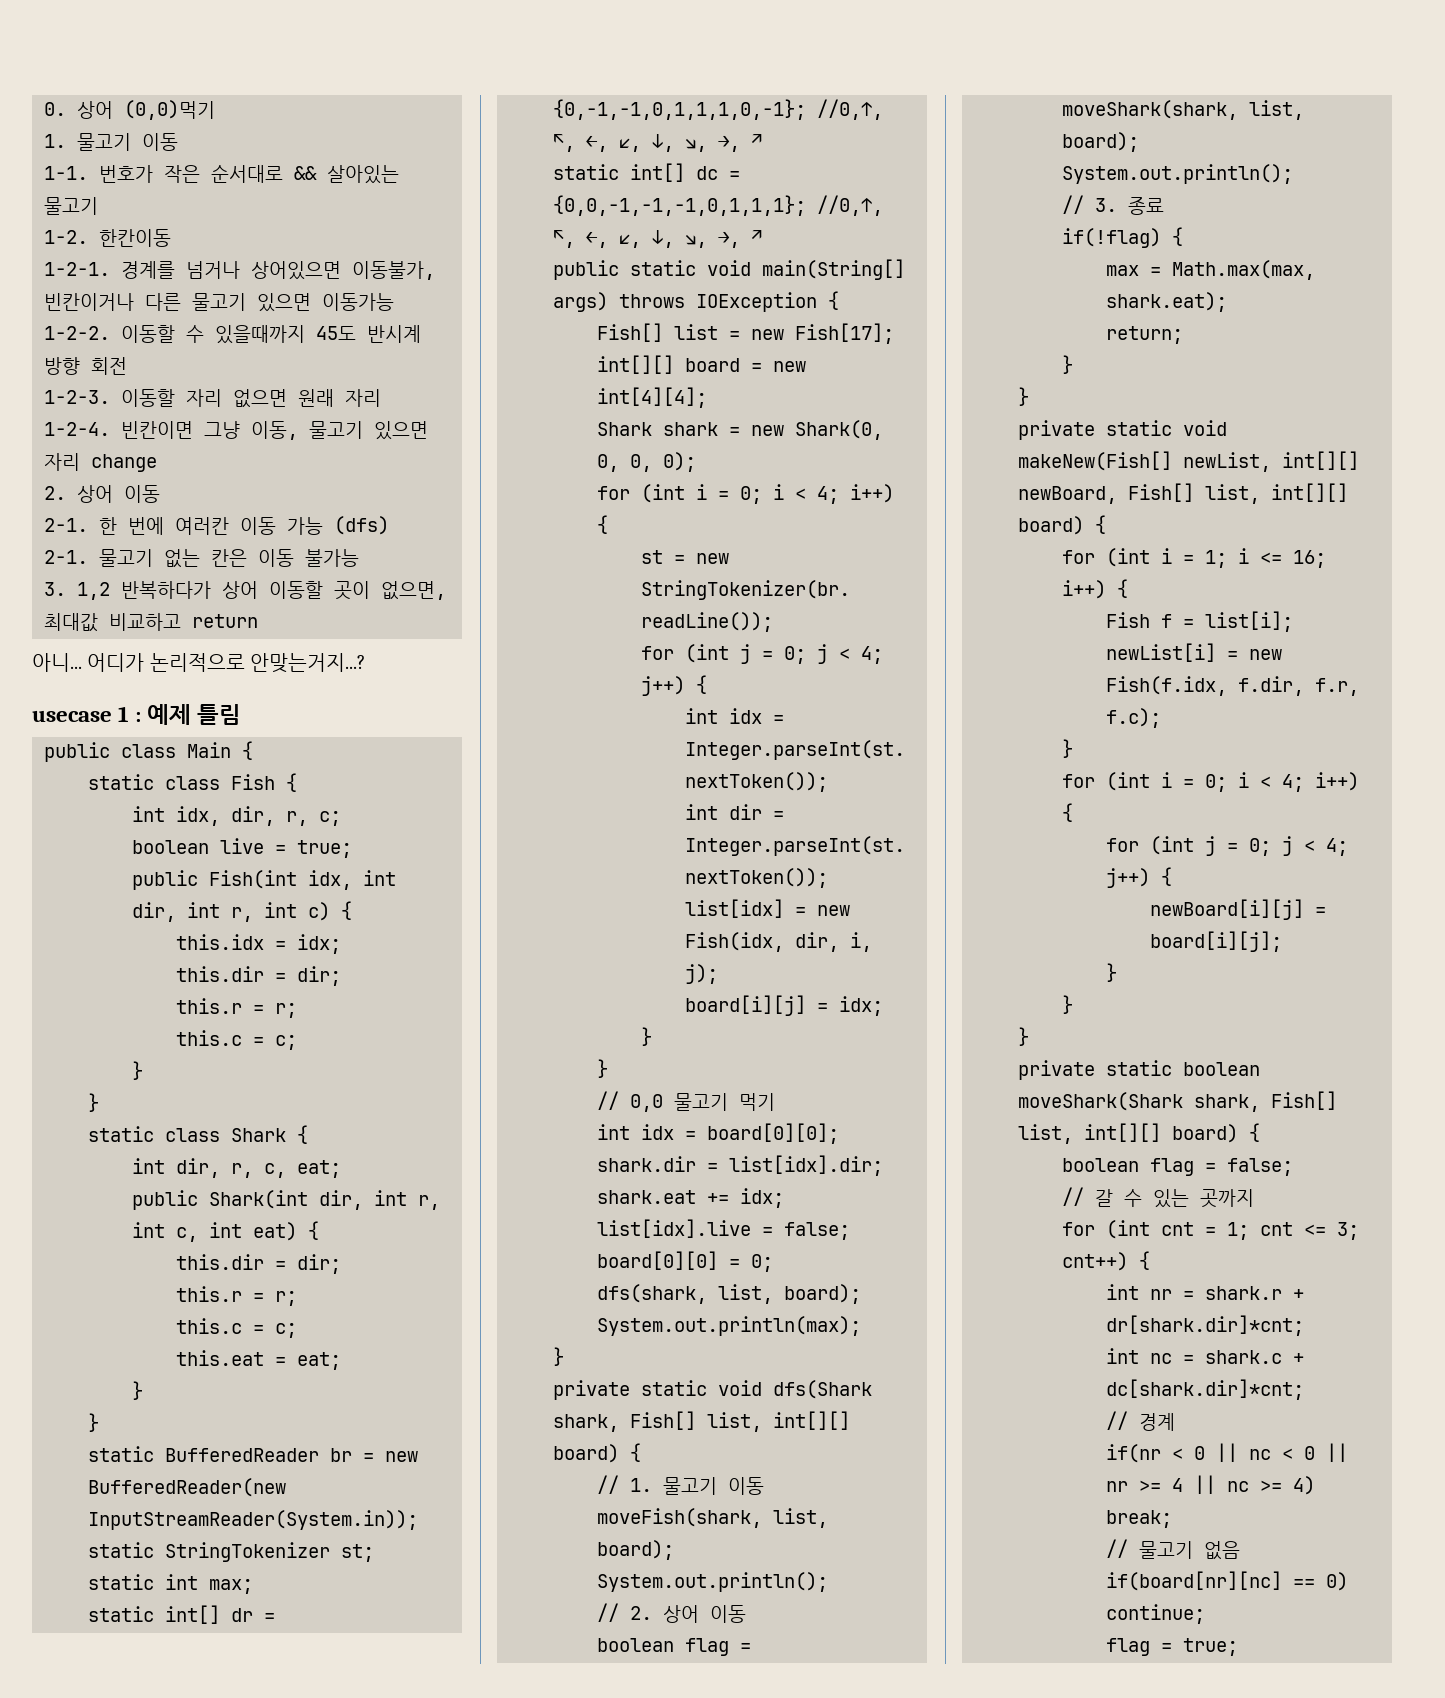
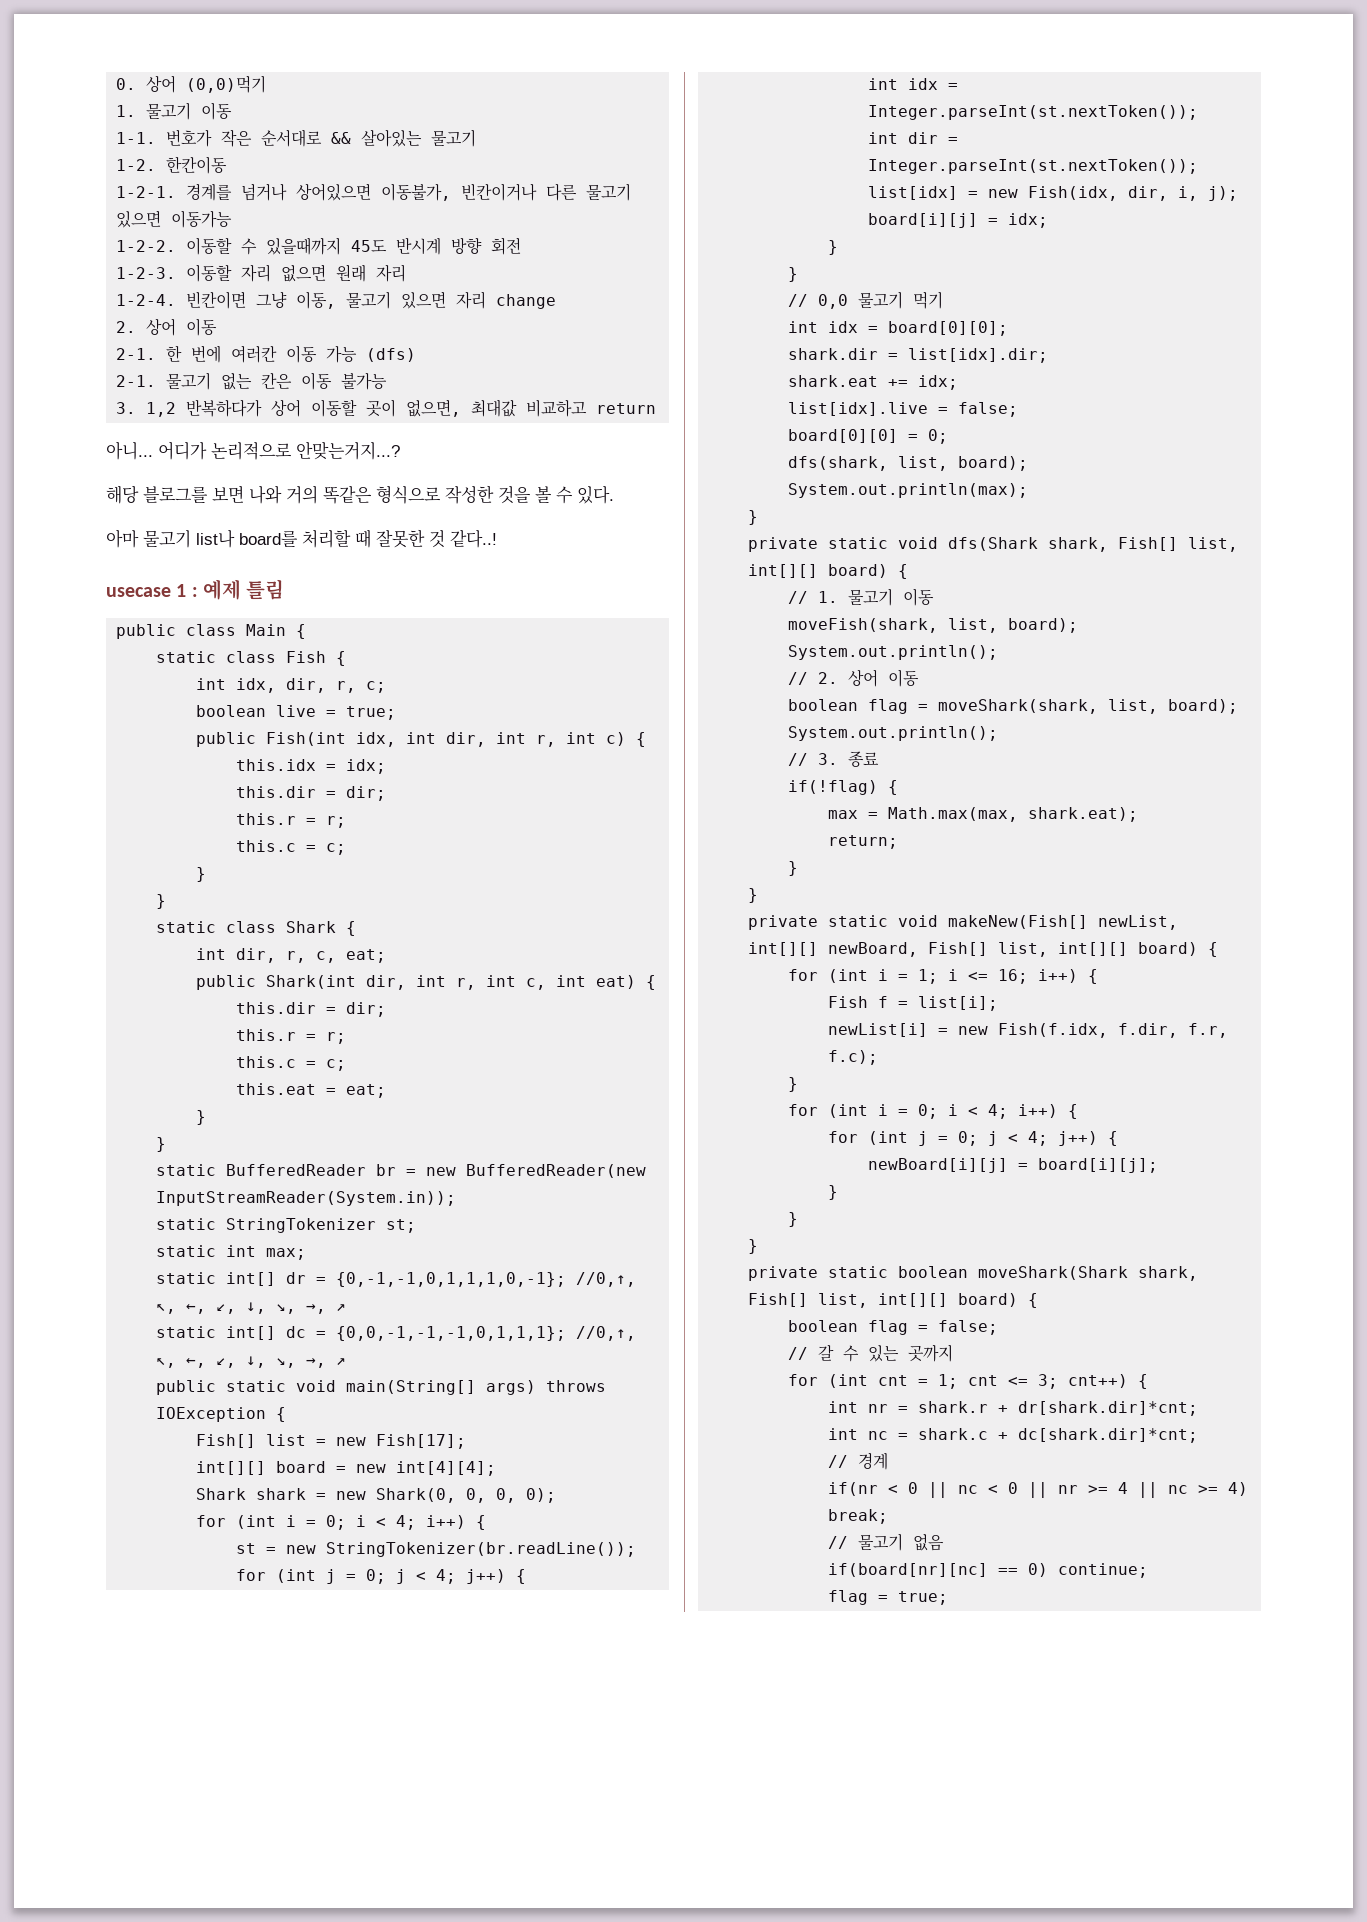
(366, 663) none -> [106,485,614,504] [106,529,497,548] // 해당 블로그를 보면 나와 거의 똑같은 형식으로 작성한 것을 볼 수 있다. // 아마 물고기 list나 board를 처리할 때 잘못한 것 같다..!

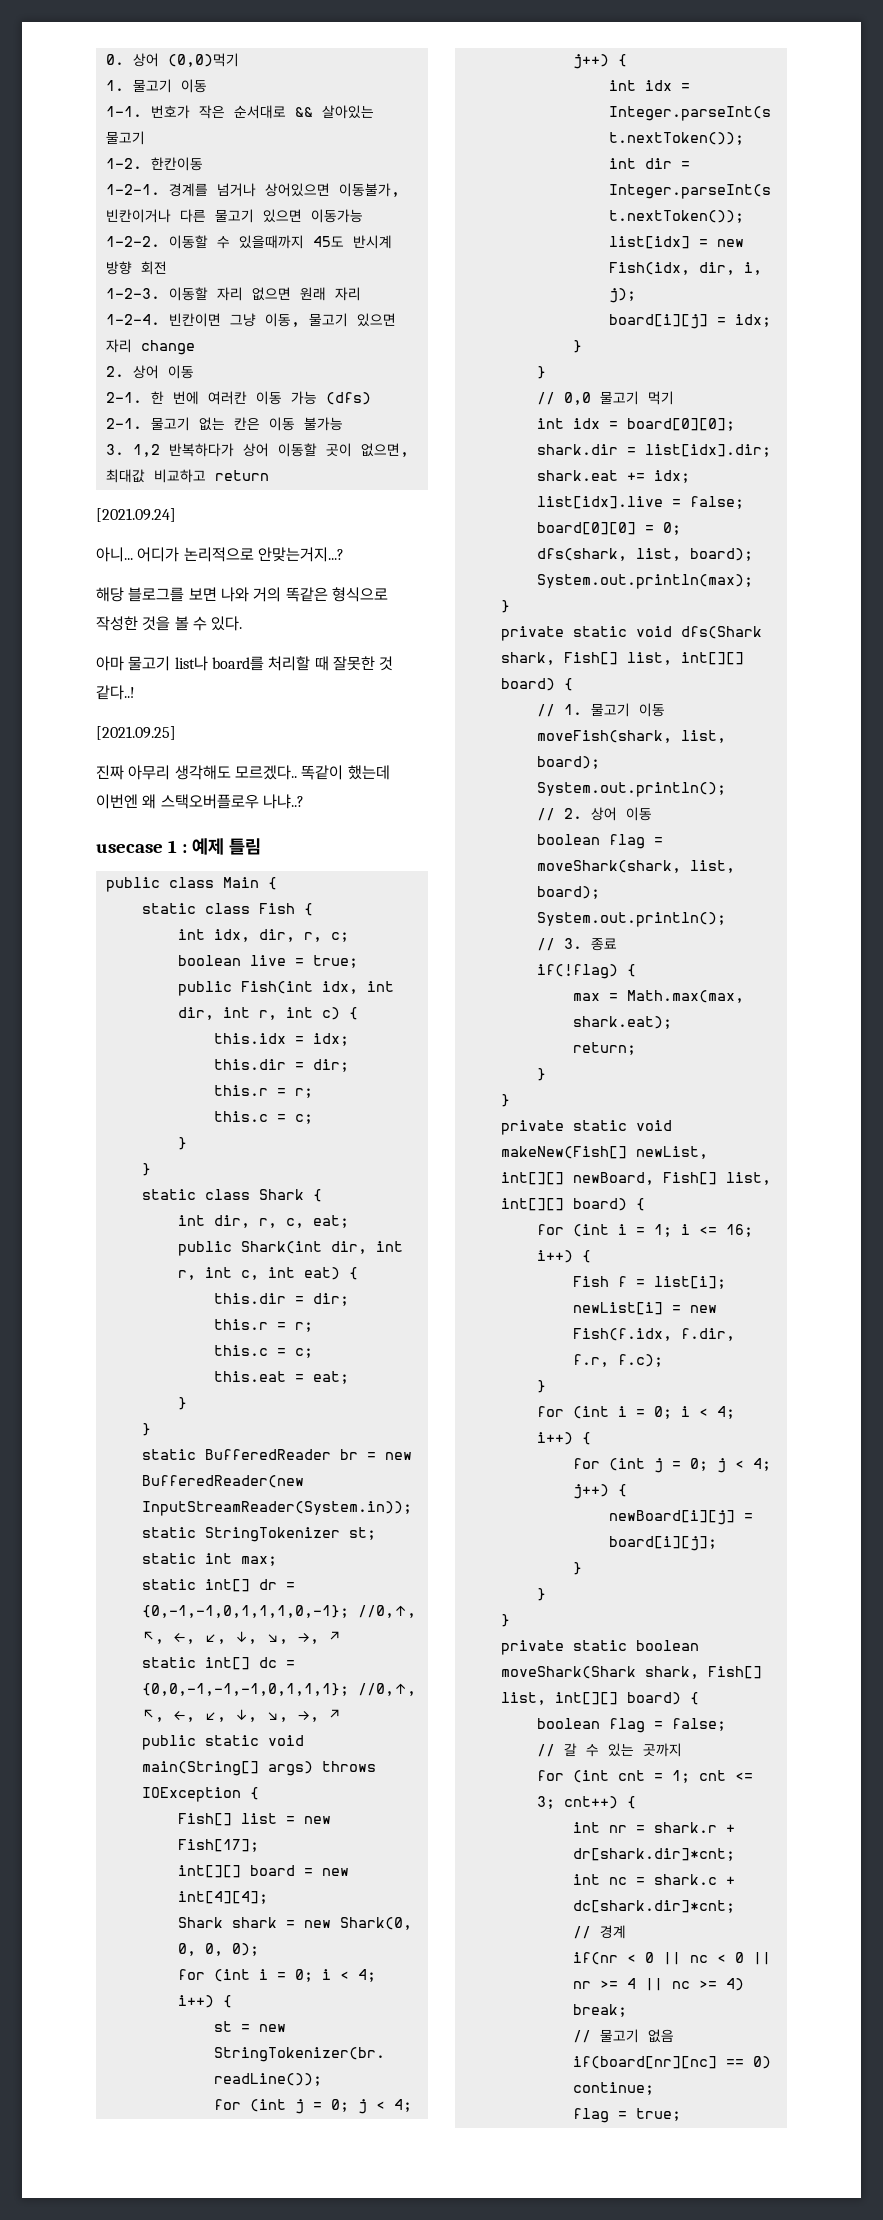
(657, 408) none -> [96,508,176,522] // [2021.09.24]
(497, 538) none -> [96,726,176,740] [96,765,390,780] [96,794,304,809] // [2021.09.25] // 진짜 아무리 생각해도 모르겠다.. 똑같이 했는데 이번엔 왜 스택오버플로우 나냐..?

